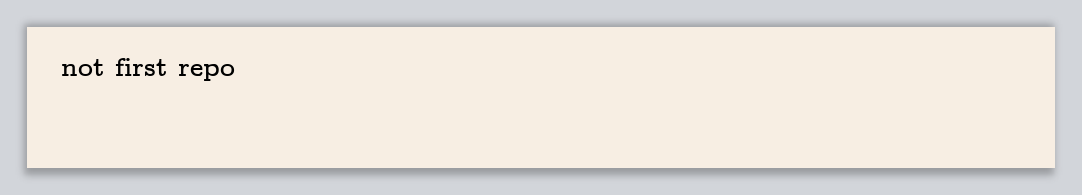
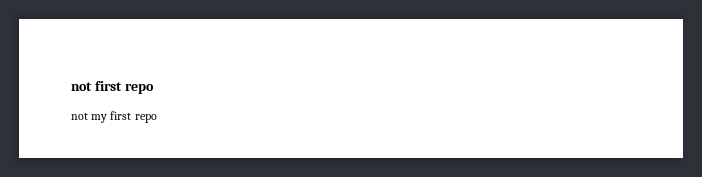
(235, 72) none -> [71,111,157,123] // not my first repo

